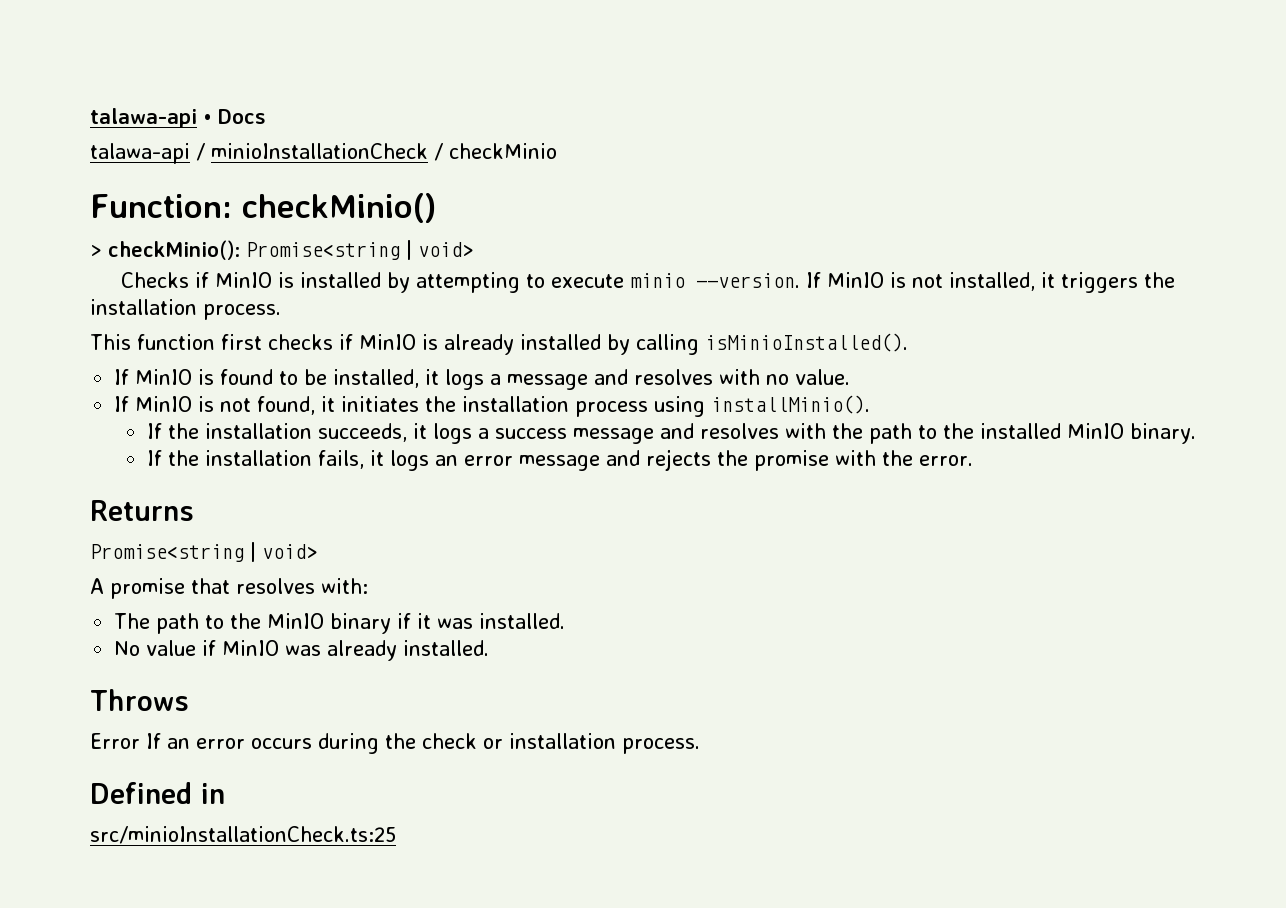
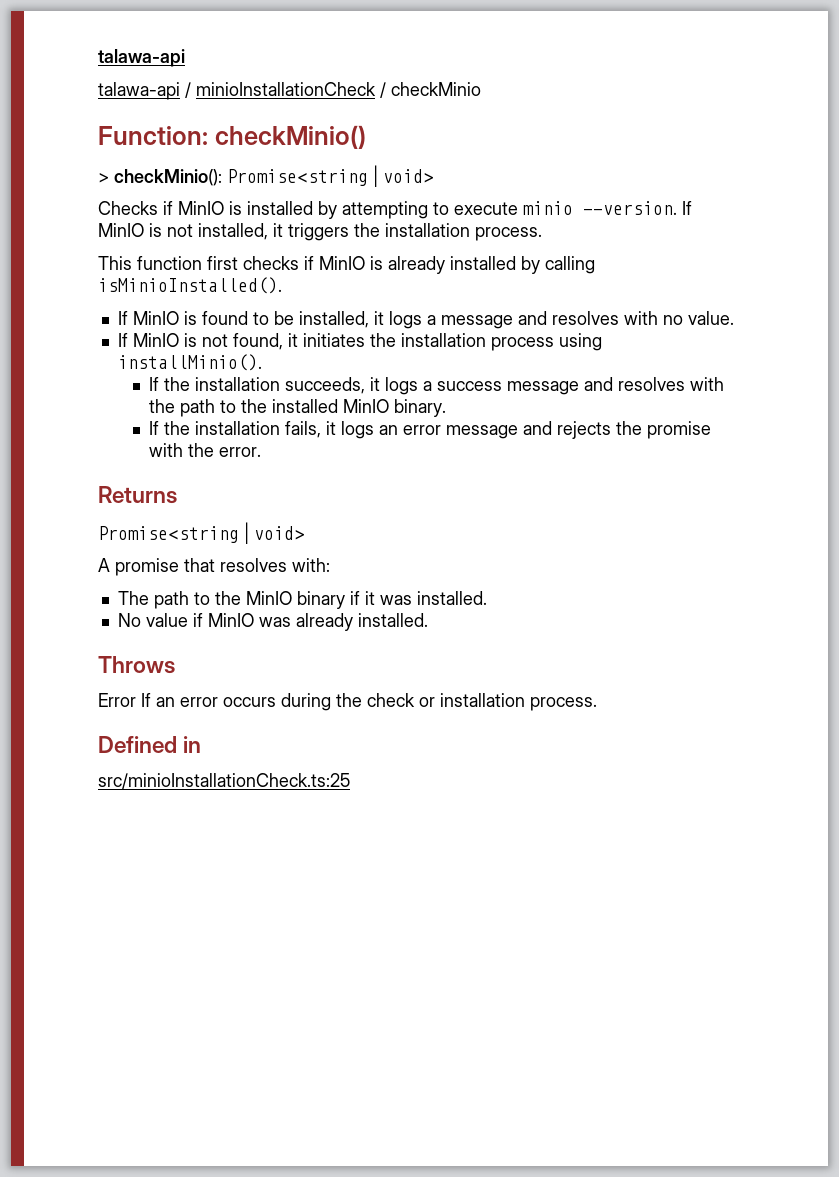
[90,108,266,128] talawa-api • Docs -> [98,49,185,67] talawa-api

